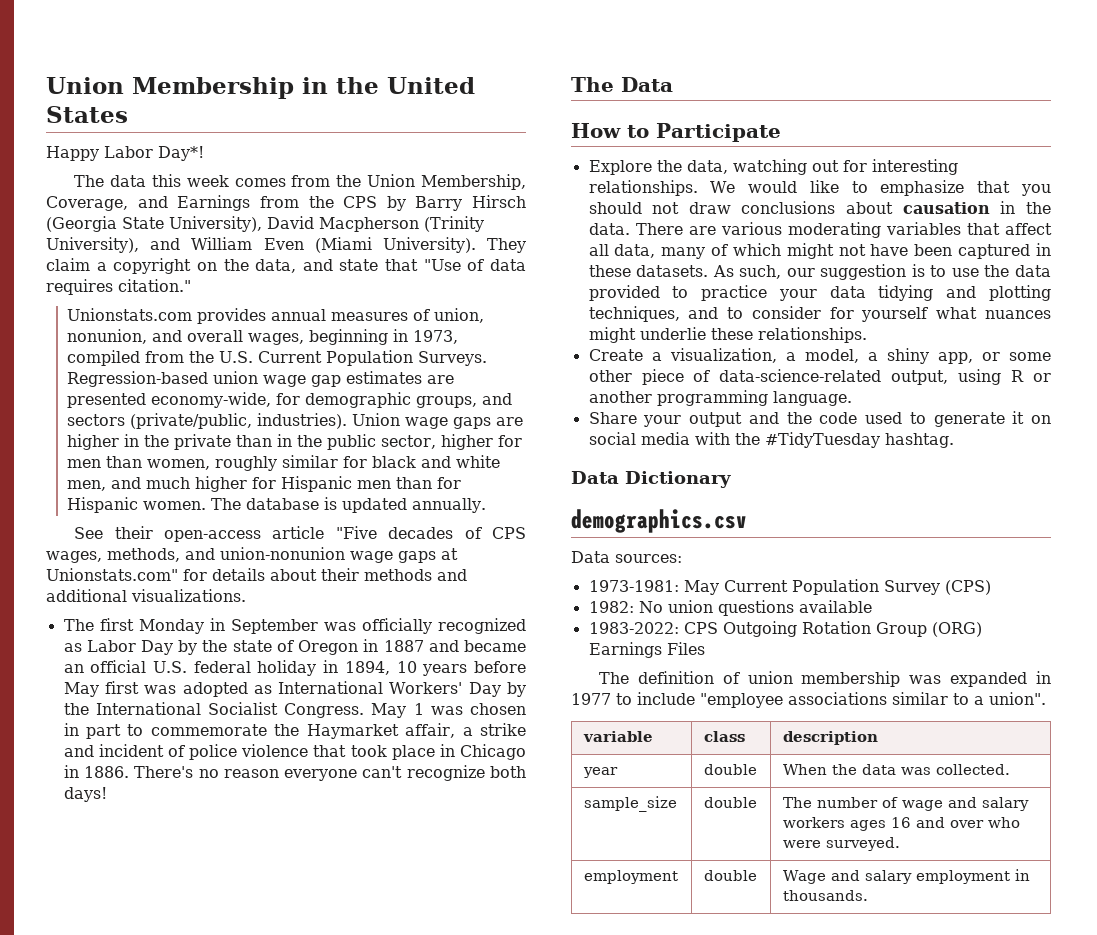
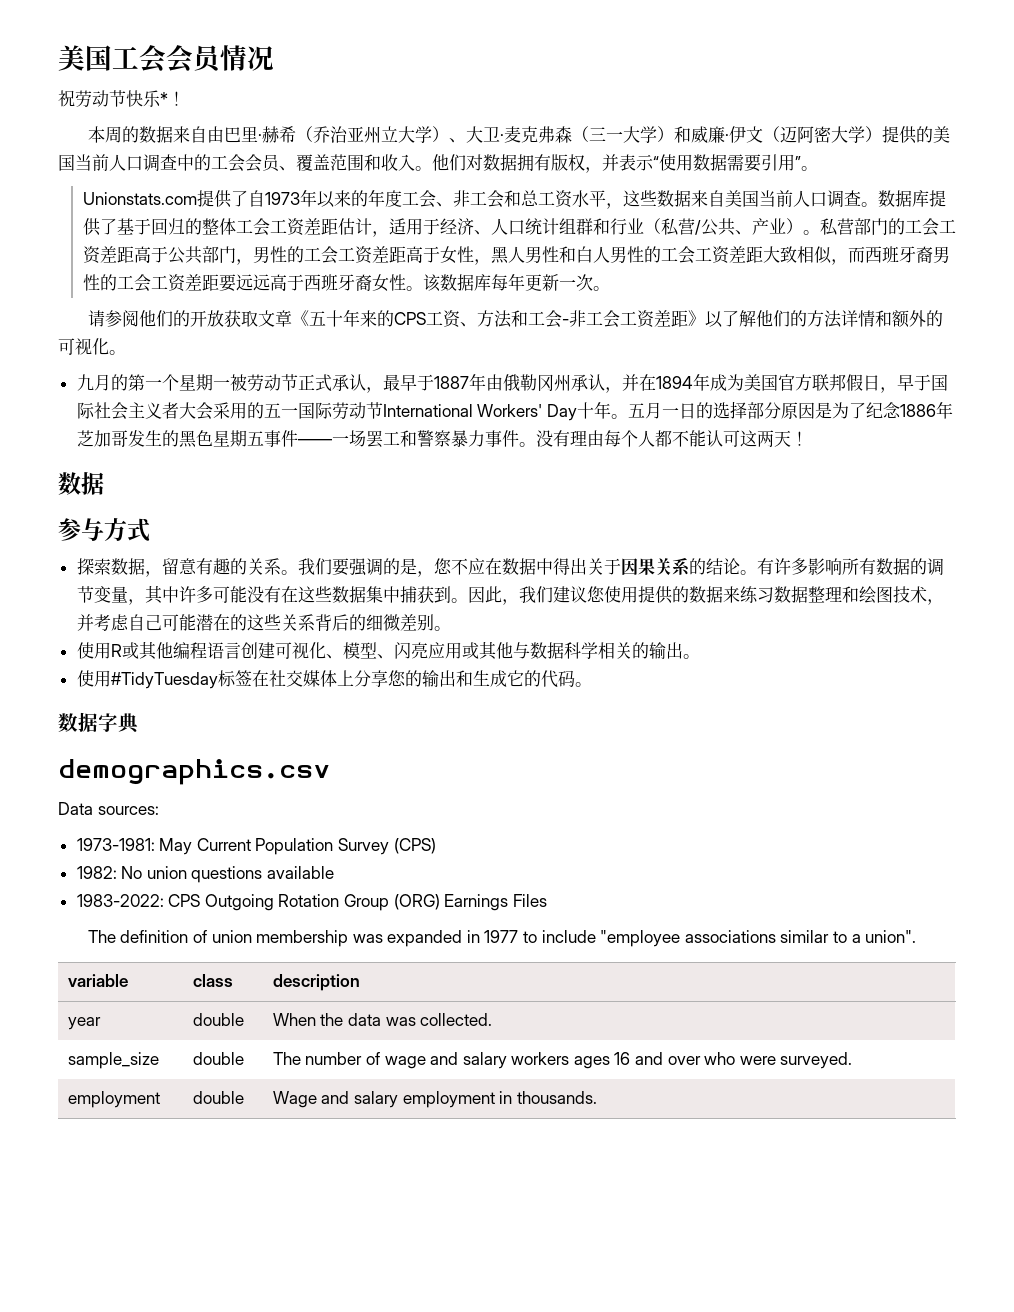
[46,77,475,99] [46,106,128,123] [46,146,204,161] [74,174,526,190] [46,195,526,211] [46,216,484,232] [46,237,526,253] [46,258,526,274] [46,279,191,295] [67,308,485,324] [67,329,459,345] [67,350,488,366] [67,371,455,387] [67,392,513,408] [67,413,524,429] [67,434,523,450] [67,455,501,471] [67,476,462,492] [67,497,487,513] [74,526,526,542] [46,547,458,563] [46,568,467,581] [46,589,246,602] [63,618,526,634] [63,639,526,655] [63,660,526,676] [63,681,526,697] [63,702,526,718] [63,723,526,739] [63,744,526,760] [63,765,526,781] [63,787,107,802] [571,77,673,92] [571,123,781,142] [588,159,958,175] [588,180,1051,196] [588,201,1051,214] [588,222,1052,238] [588,243,1051,259] [588,264,1051,280] [588,285,1051,301] [588,306,1051,322] [588,327,867,343] [588,348,1051,364] [588,369,1051,385] [588,390,852,406] [588,411,1051,427] [588,432,954,448] [571,471,731,488] Union Membership in the United States // Happy Labor Day*! // The data this week comes from the Union Membership, Coverage, and Earnings from the CPS by Barry Hirsch (Georgia State University), David Macpherson (Trinity University), and William Even (Miami University). They claim a copyright on the data, and state that "Use of data requires citation." // Unionstats.com provides annual measures of union, nonunion, and overall wages, beginning in 1973, compiled from the U.S. Current Population Surveys. Regression-based union wage gap estimates are presented economy-wide, for demographic groups, and sectors (private/public, industries). Union wage gaps are higher in the private than in the public sector, higher for men than women, roughly similar for black and white men, and much higher for Hispanic men than for Hispanic women. The database is updated annually. // See their open-access article "Five decades of CPS wages, methods, and union-nonunion wage gaps at Unionstats.com" for details about their methods and additional visualizations. // The first Monday in September was officially recognized as Labor Day by the state of Oregon in 1887 and became an official U.S. federal holiday in 1894, 10 years before May first was adopted as International Workers' Day by the International Socialist Congress. May 1 was chosen in part to commemorate the Haymarket affair, a strike and incident of police violence that took place in Chicago in 1886. There's no reason everyone can't recognize both days! // The Data // How to Participate // Explore the data, watching out for interesting relationships. We would like to emphasize that you should not draw conclusions about causation in the data. There are various moderating variables that affect all data, many of which might not have been captured in these datasets. As such, our suggestion is to use the data provided to practice your data tidying and plotting techniques, and to consider for yourself what nuances might underlie these relationships. // Create a visualization, a model, a shiny app, or some other piece of data-science-related output, using R or another programming language. // Share your output and the code used to generate it on social media with the #TidyTuesday hashtag. // Data Dictionary -> [58,45,274,73] [58,90,185,108] [87,126,950,144] [58,154,818,173] [82,189,946,209] [82,218,956,237] [82,246,950,265] [82,273,610,292] [87,309,943,328] [58,338,126,355] [76,373,948,393] [76,401,953,421] [76,430,808,448] [58,472,104,495] [58,518,150,542] [76,557,944,577] [76,585,944,605] [76,614,451,632] [76,641,700,660] [76,670,592,689] [58,712,140,734] 美国工会会员情况 // 祝劳动节快乐*！ // 本周的数据来自由巴里·赫希（乔治亚州立大学）、大卫·麦克弗森（三一大学）和威廉·伊文（迈阿密大学）提供的美国当前人口调查中的工会会员、覆盖范围和收入。他们对数据拥有版权，并表示“使用数据需要引用”。 // Unionstats.com提供了自1973年以来的年度工会、非工会和总工资水平，这些数据来自美国当前人口调查。数据库提供了基于回归的整体工会工资差距估计，适用于经济、人口统计组群和行业（私营/公共、产业）。私营部门的工会工资差距高于公共部门，男性的工会工资差距高于女性，黑人男性和白人男性的工会工资差距大致相似，而西班牙裔男性的工会工资差距要远远高于西班牙裔女性。该数据库每年更新一次。 // 请参阅他们的开放获取文章《五十年来的CPS工资、方法和工会-非工会工资差距》以了解他们的方法详情和额外的可视化。 // 九月的第一个星期一被劳动节正式承认，最早于1887年由俄勒冈州承认，并在1894年成为美国官方联邦假日，早于国际社会主义者大会采用的五一国际劳动节International Workers' Day十年。五月一日的选择部分原因是为了纪念1886年芝加哥发生的黑色星期五事件——一场罢工和警察暴力事件。没有理由每个人都不能认可这两天！ // 数据 // 参与方式 // 探索数据，留意有趣的关系。我们要强调的是，您不应在数据中得出关于因果关系的结论。有许多影响所有数据的调节变量，其中许多可能没有在这些数据集中捕获到。因此，我们建议您使用提供的数据来练习数据整理和绘图技术，并考虑自己可能潜在的这些关系背后的细微差别。 // 使用R或其他编程语言创建可视化、模型、闪亮应用或其他与数据科学相关的输出。 // 使用#TidyTuesday标签在社交媒体上分享您的输出和生成它的代码。 // 数据字典

